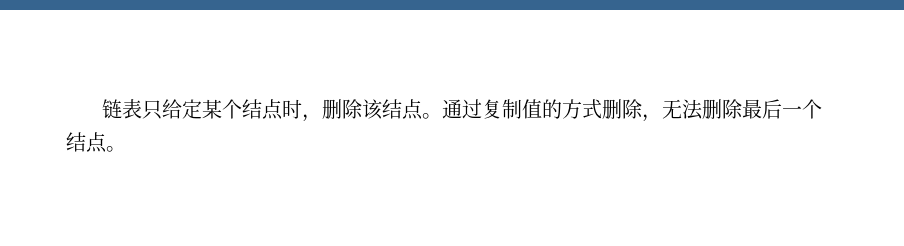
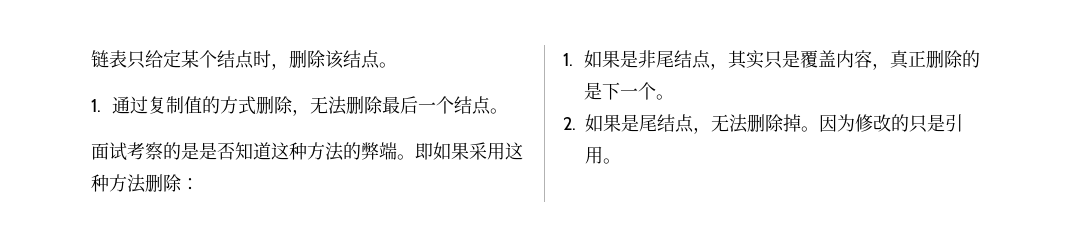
(443, 116) none -> [91,99,101,112] // 1.
(126, 149) none -> [91,142,523,161] [91,174,199,193] [563,50,980,70] [583,82,674,100] [563,114,963,134] [585,146,621,164] // 面试考察的是是否知道这种方法的弊端。即如果采用这种方法删除： // 1.如果是非尾结点，其实只是覆盖内容，真正删除的是下一个。 // 2.如果是尾结点，无法删除掉。因为修改的只是引用。

